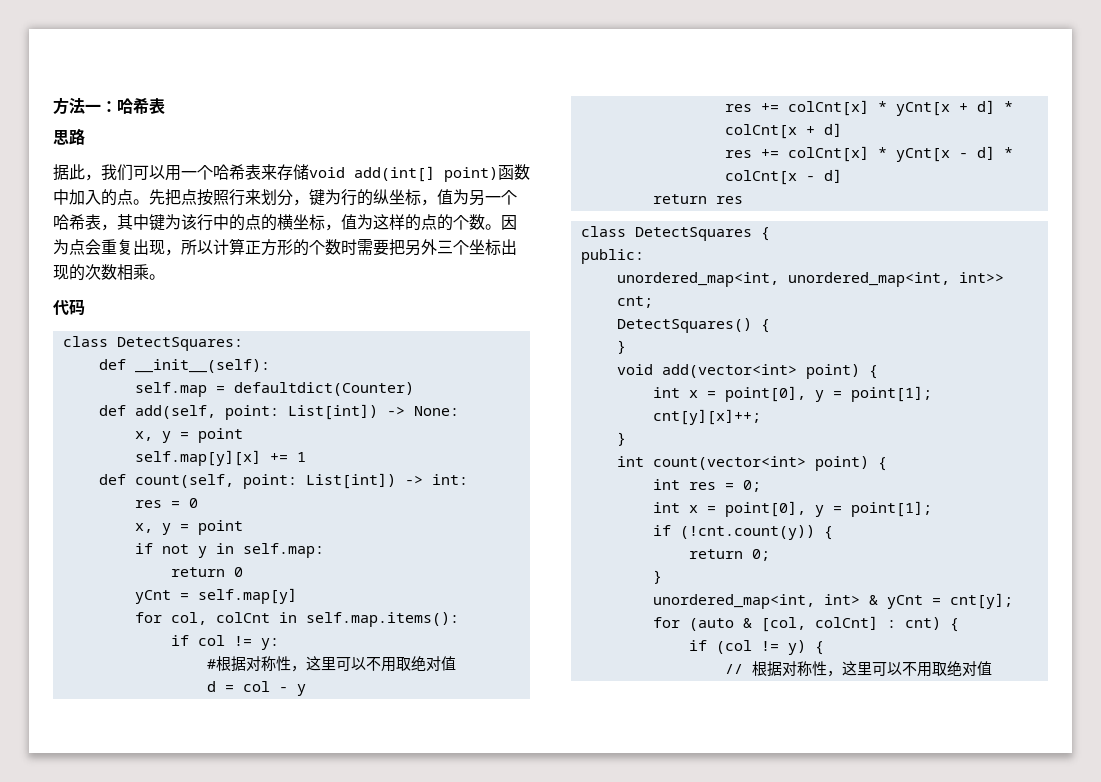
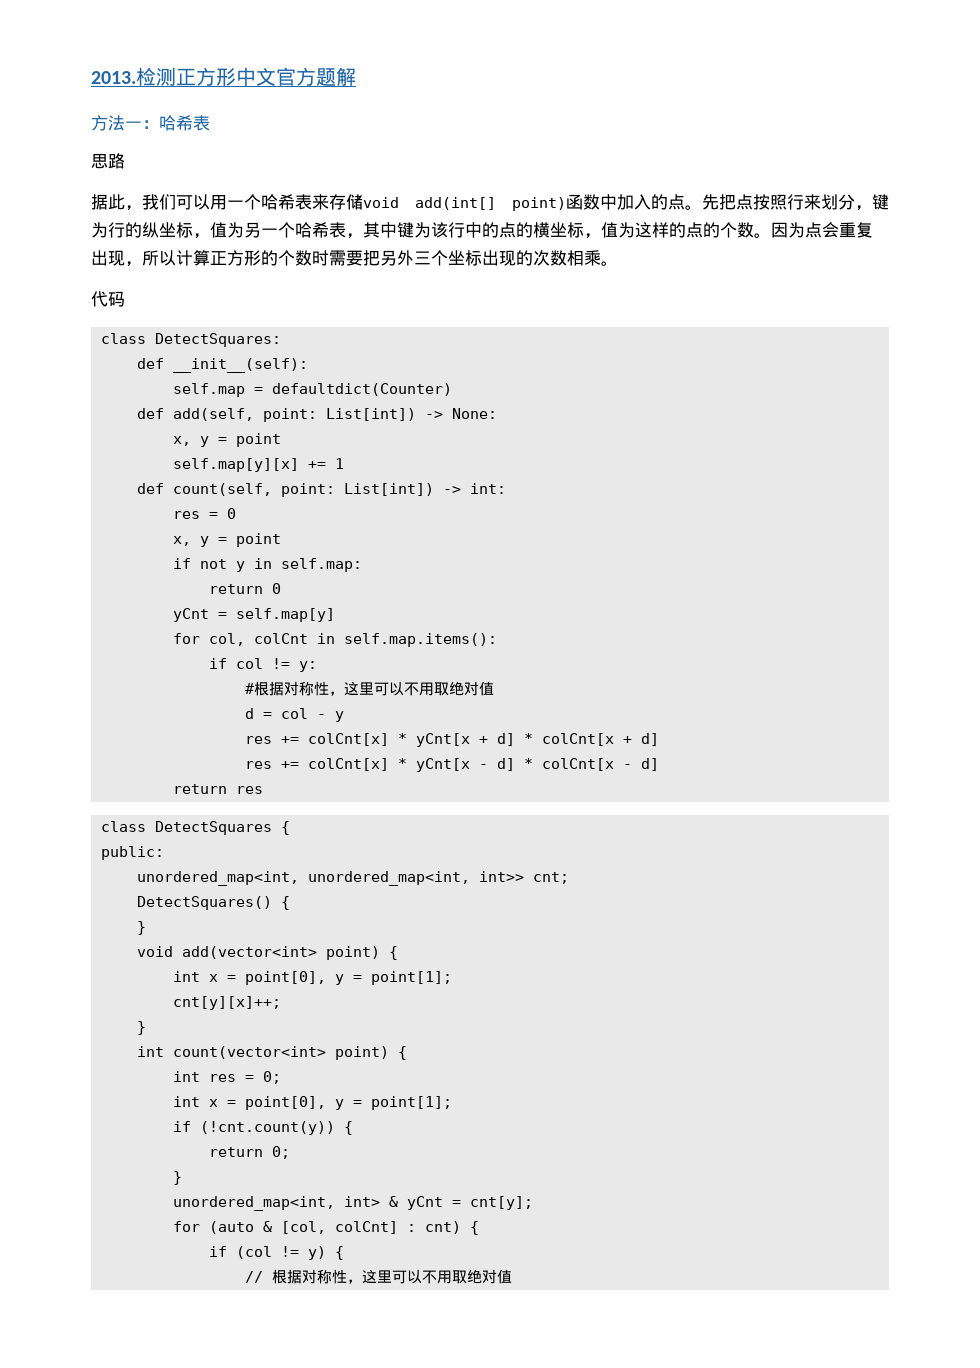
(53, 106) none -> [91,67,356,86] 2013.检测正方形中文官方题解 //

